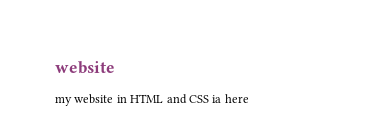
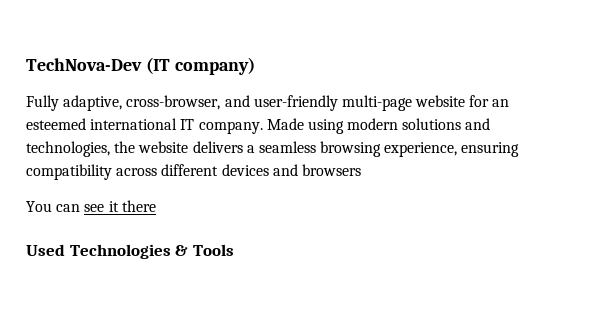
[55,61,115,74] [55,94,249,106] website // my website in HTML and CSS ia here -> [26,57,255,75] [26,95,510,111] [26,118,491,134] [26,141,520,157] [26,164,361,180] [26,200,156,212] [26,244,234,259] TechNova-Dev (IT company) // Fully adaptive, cross-browser, and user-friendly multi-page website for an esteemed international IT company. Made using modern solutions and technologies, the website delivers a seamless browsing experience, ensuring compatibility across different devices and browsers // You can see it there // Used Technologies & Tools

